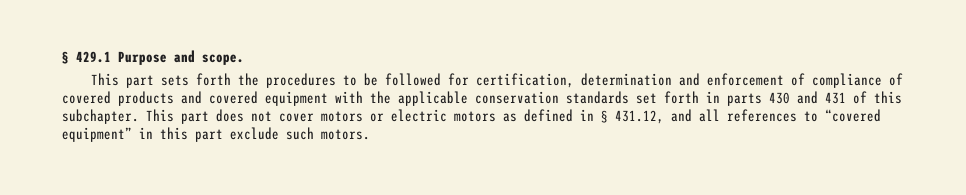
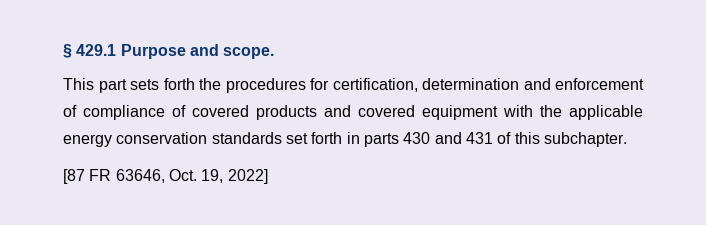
[342,73,441,86] to be followed -> (306, 85) none
(468, 98) none -> [63,134,112,147] energy
[146,109,881,124] [62,127,370,142] This part does not cover motors or electric motors as defined in § 431.12, and all references to “covered equipment” in this part exclude such motors. -> [63,169,268,184] // [87 FR 63646, Oct. 19, 2022]

